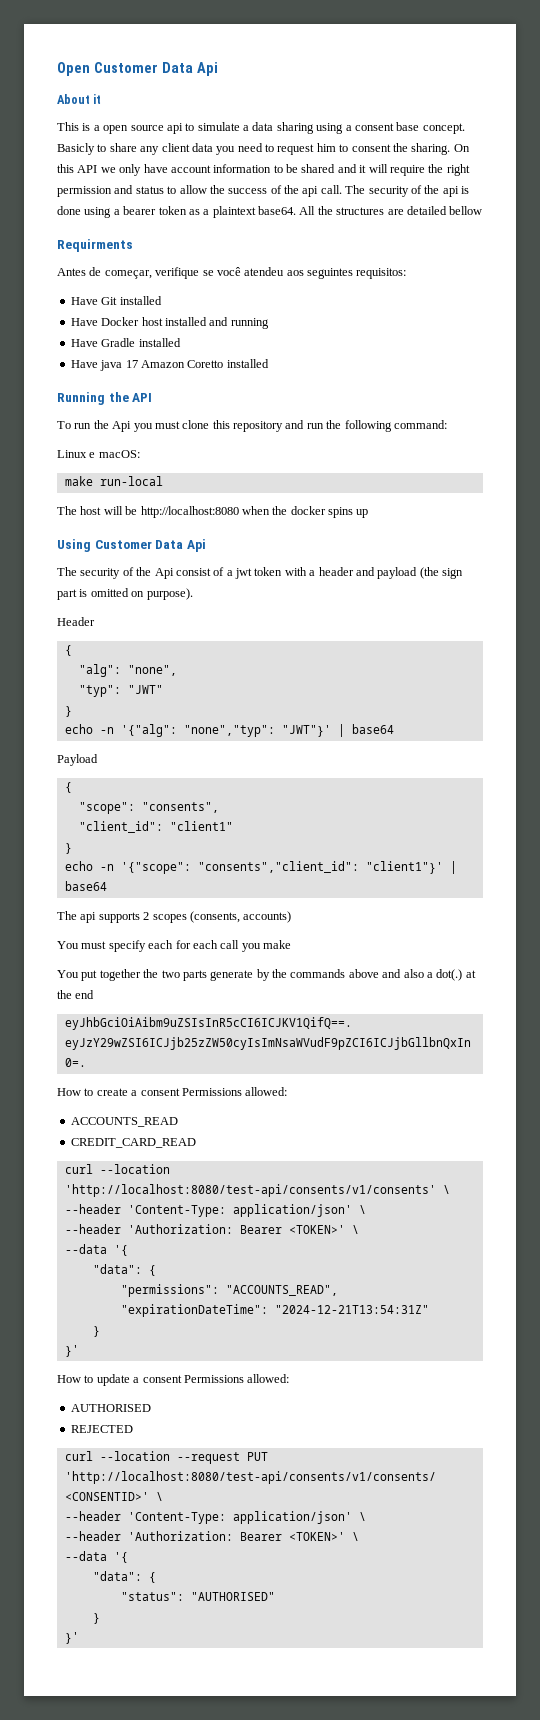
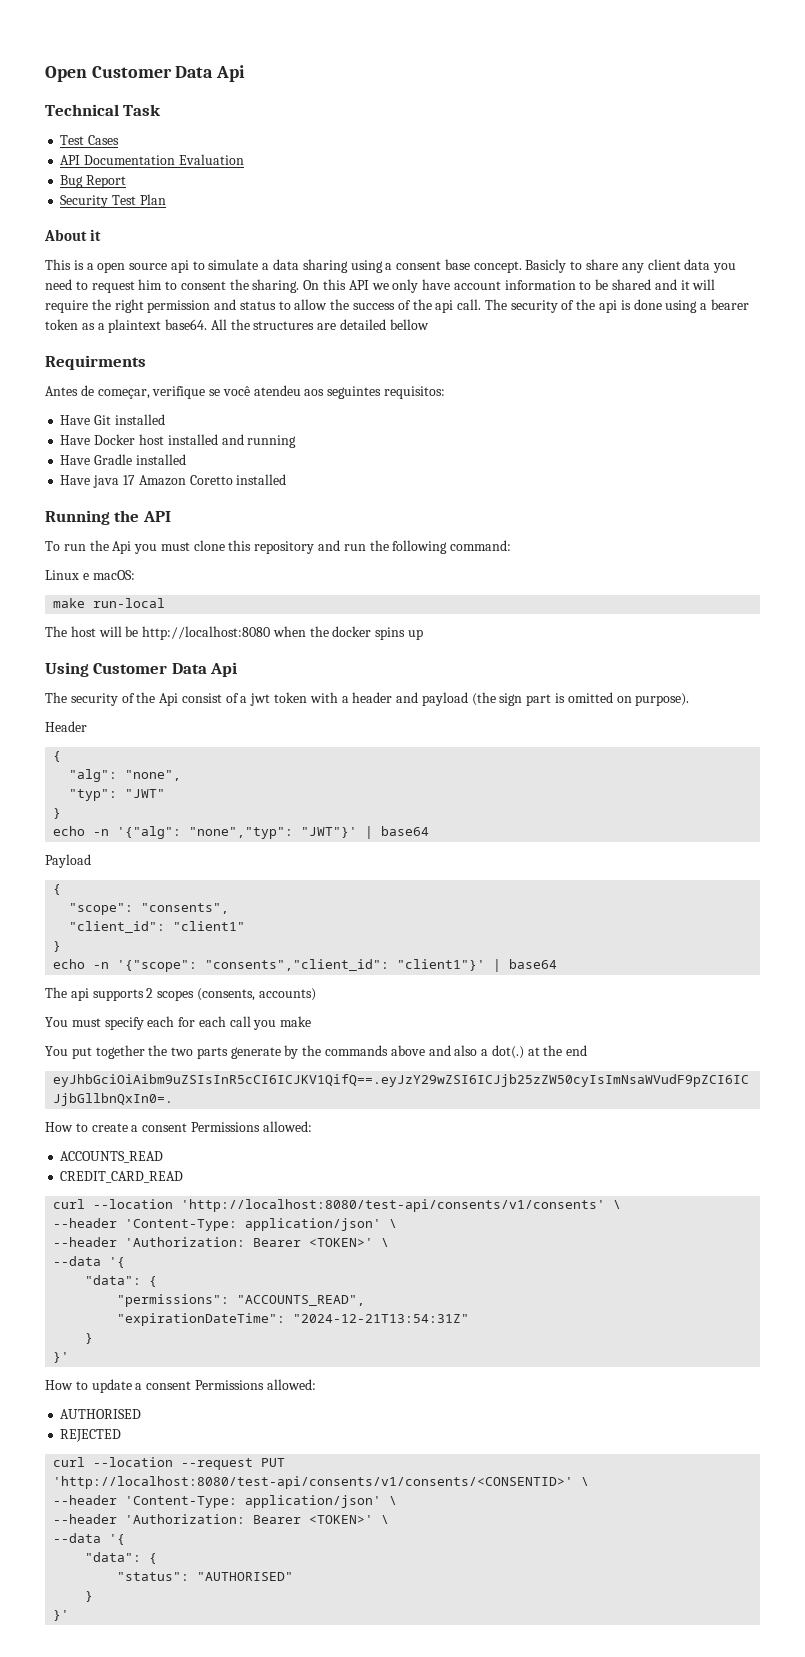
(218, 69) none -> [45,104,162,116] [60,135,120,145] [60,154,244,165] [60,175,127,188] [60,194,166,208] // Technical Task // Test Cases // API Documentation Evaluation // Bug Report // Security Test Plan

